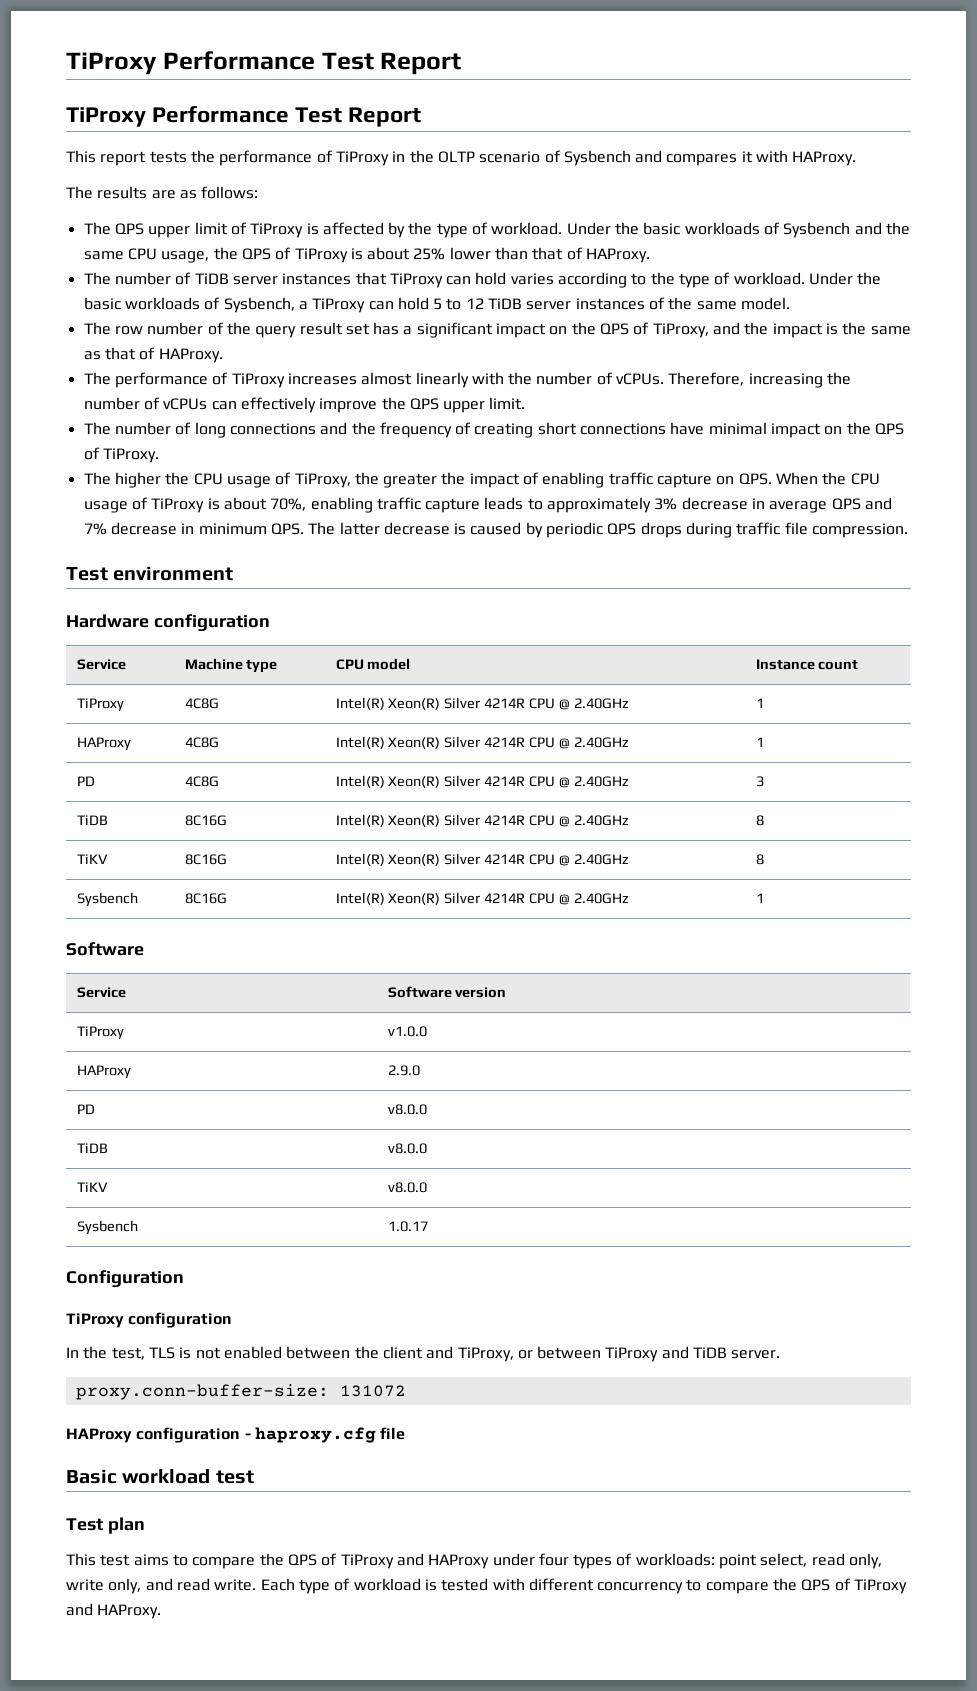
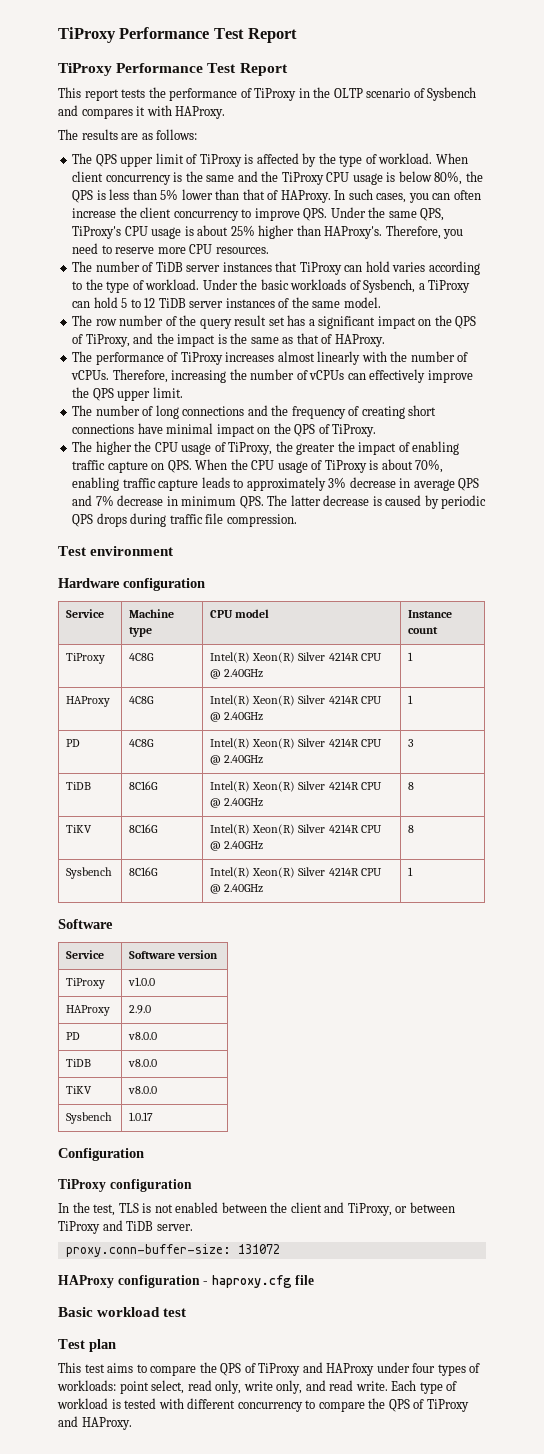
[566,222,911,238] [83,247,446,263] Under the basic workloads of Sysbench and the same CPU usage, the QPS of TiProxy is about 25% -> [435,153,468,164] [72,171,483,185] [72,189,179,203] When client concurrency is the same and the TiProxy CPU usage is below 80%, the QPS is less than 5%
(651, 255) none -> [334,189,481,203] [72,207,445,221] [72,225,464,239] [72,243,269,254] In such cases, you can often increase the client concurrency to improve QPS. Under the same QPS, TiProxy's CPU usage is about 25% higher than HAProxy's. Therefore, you need to reserve more CPU resources.

